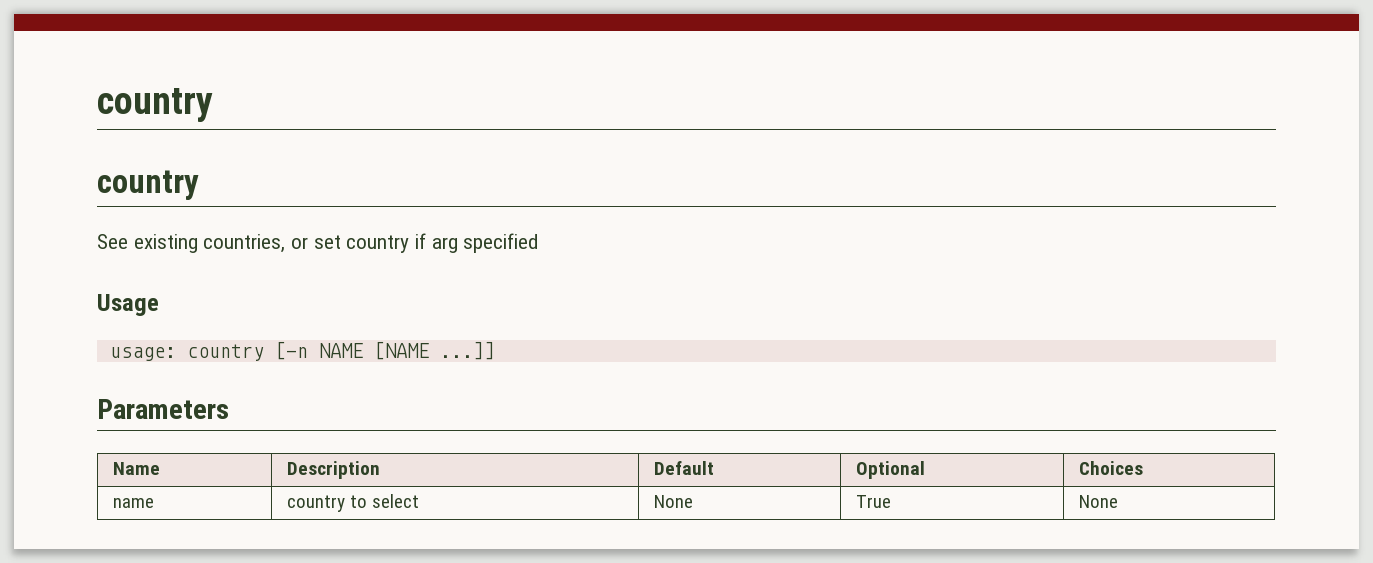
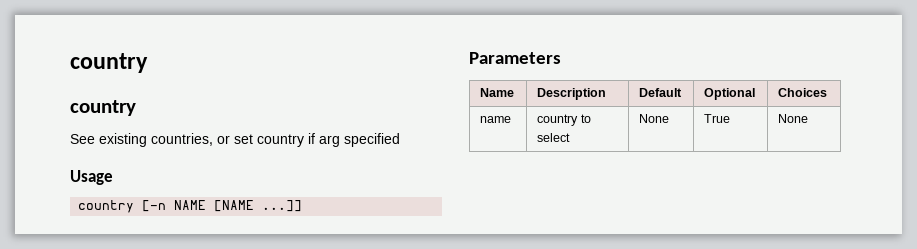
[109,347,176,361] usage: -> (113, 177) none

